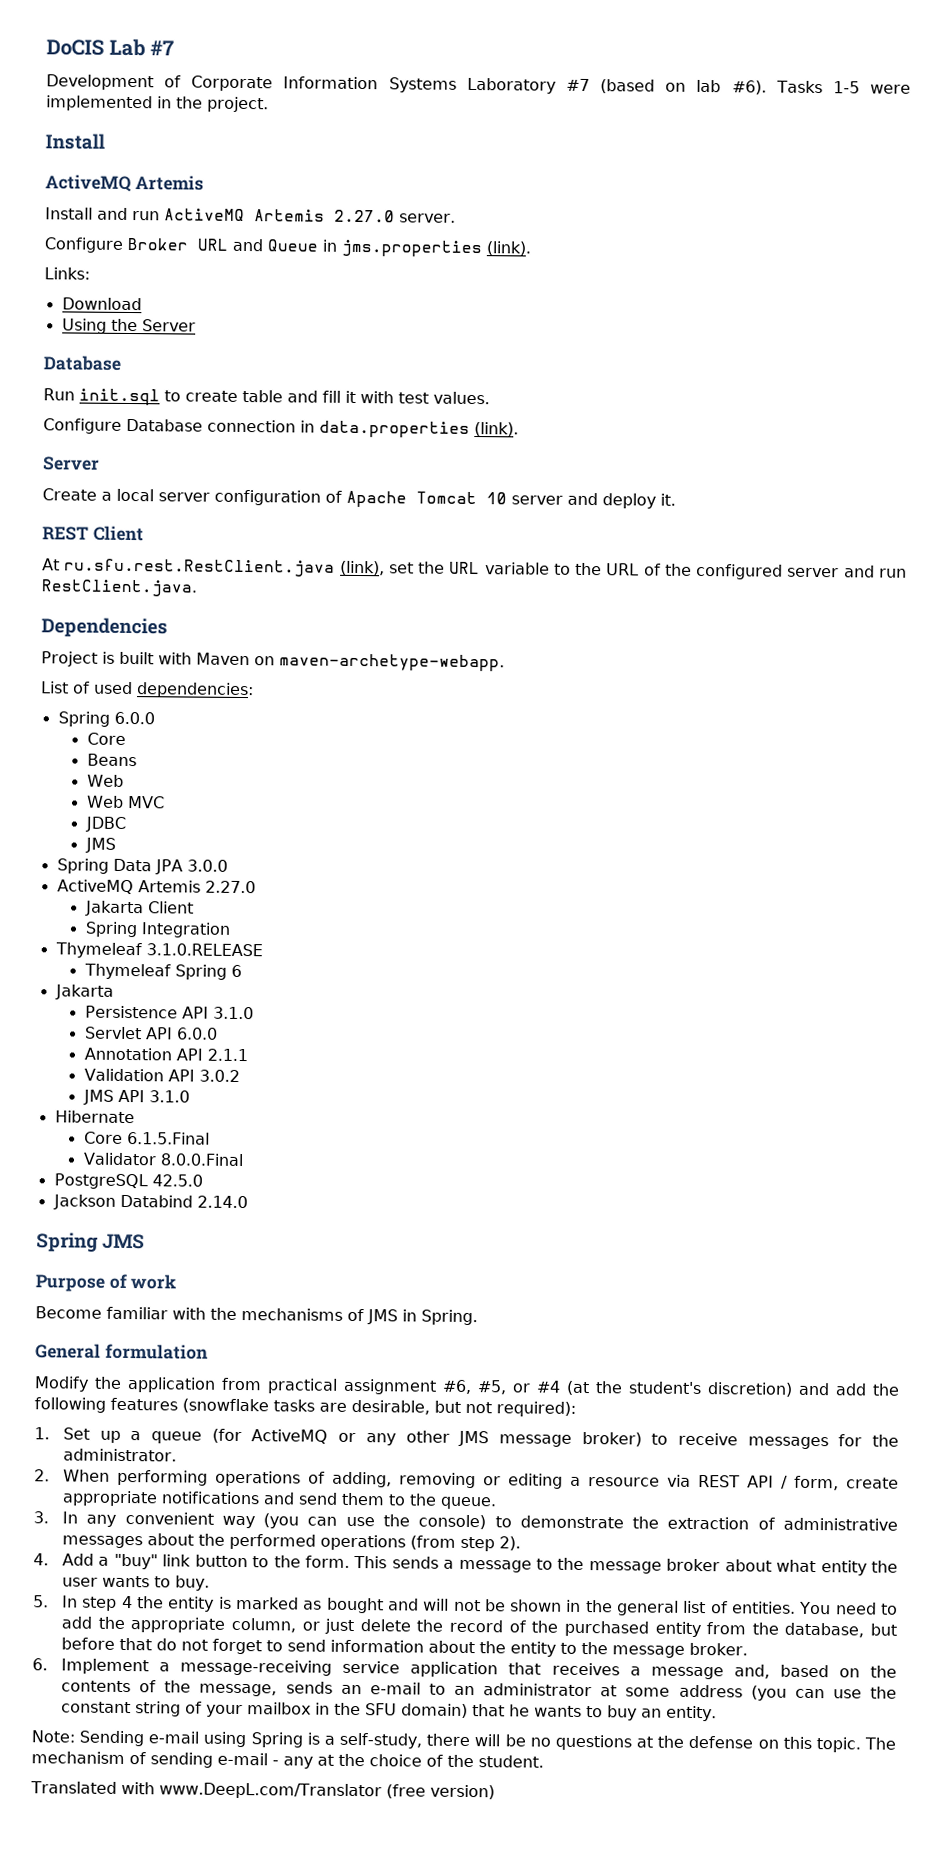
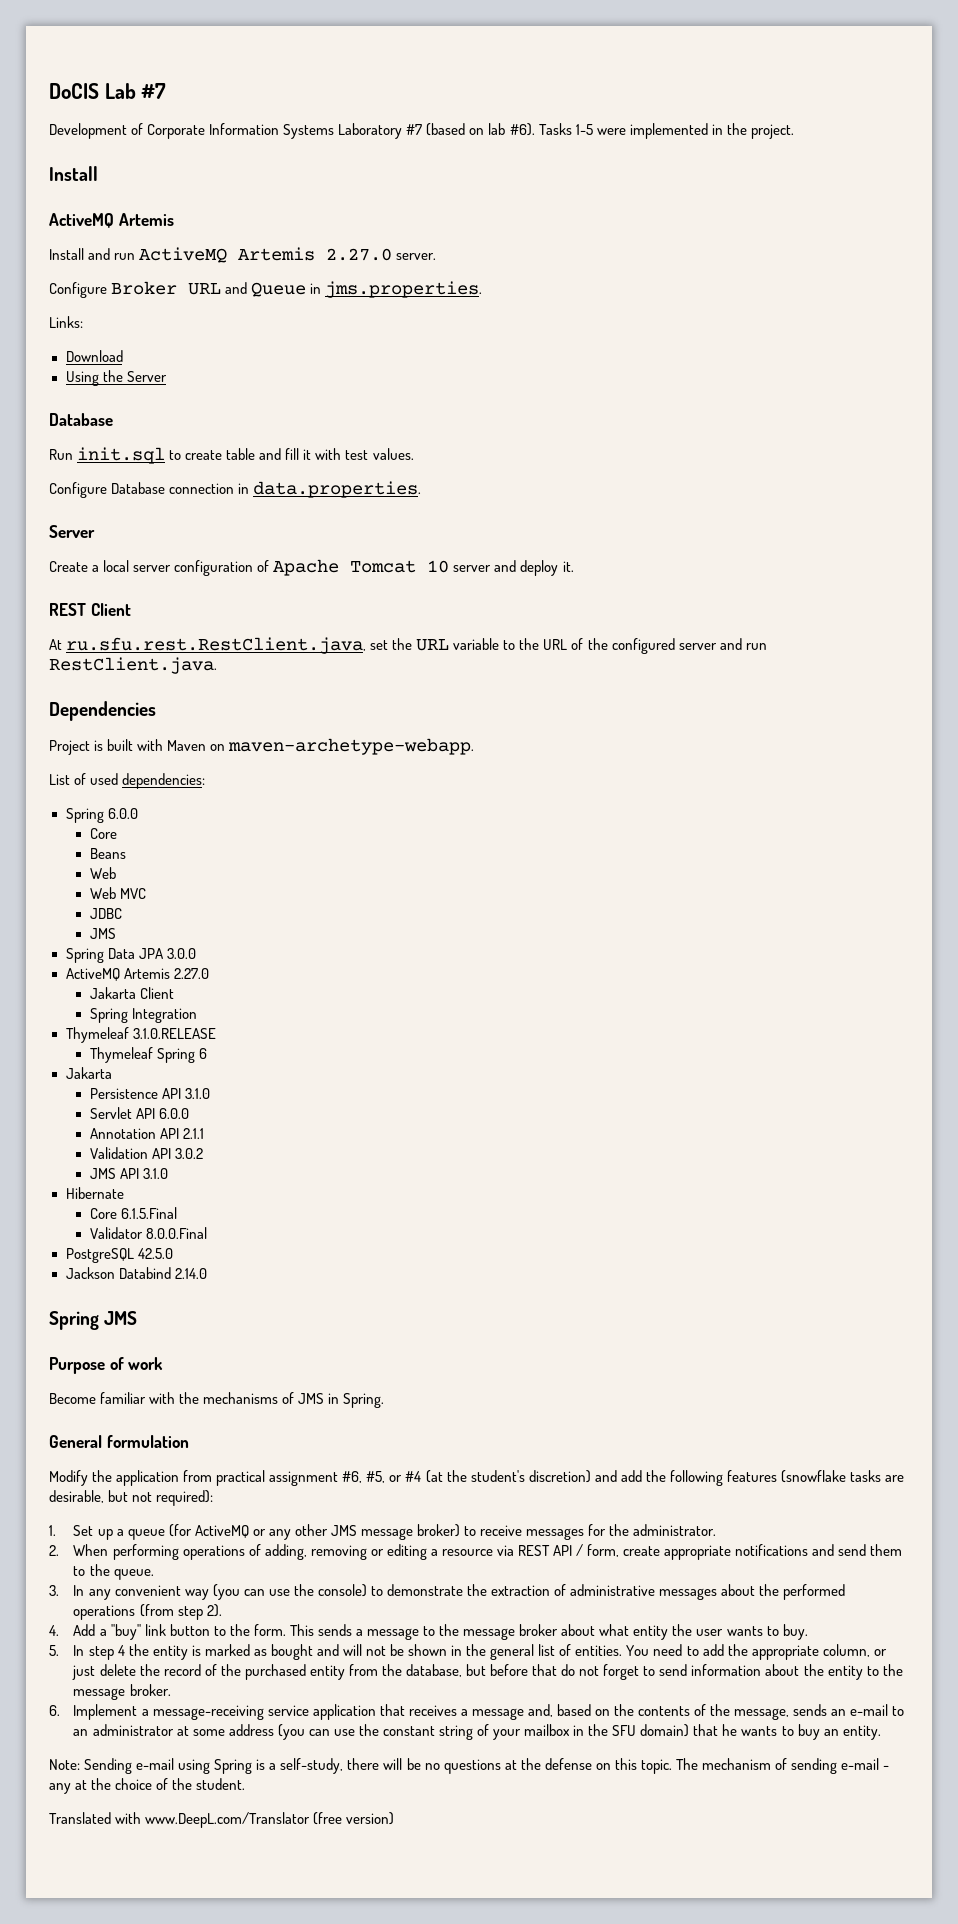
[341,239,531,258] jms.properties (link). -> [325,281,483,298] jms.properties.
[319,420,519,438] data.properties (link). -> [253,481,422,498] data.properties.
[64,558,385,577] ru.sfu.rest.RestClient.java (link), -> [66,637,367,654] ru.sfu.rest.RestClient.java,

